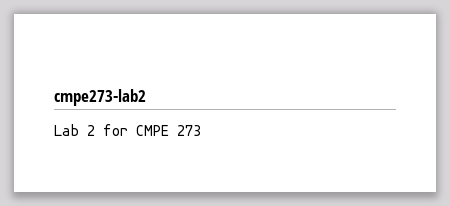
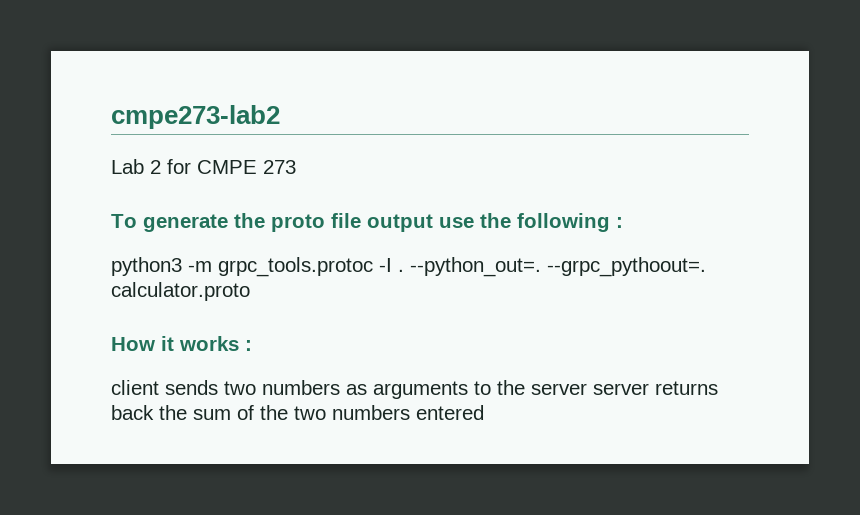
(201, 130) none -> [111,213,623,232] [111,257,706,277] [111,282,250,301] [111,336,252,351] [111,380,718,399] [111,405,484,420] // To generate the proto file output use the following : // python3 -m grpc_tools.protoc -I . --python_out=. --grpc_pythoout=. calculator.proto // How it works : // client sends two numbers as arguments to the server server returns back the sum of the two numbers entered

